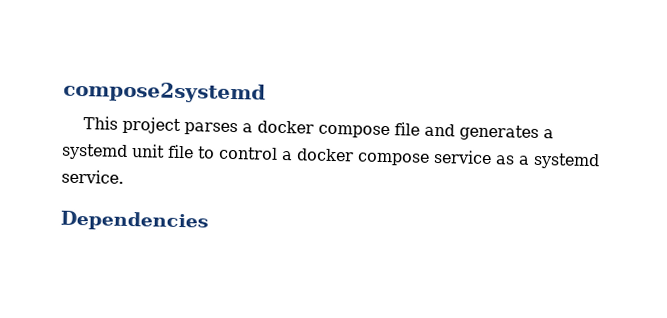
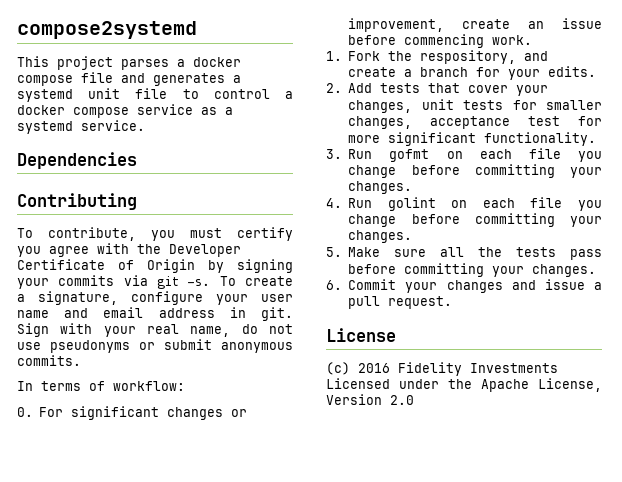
(209, 221) none -> [17,193,137,210] [17,227,293,241] [17,243,241,257] [17,259,293,273] [17,275,294,289] [17,291,293,305] [17,307,293,321] [17,323,293,337] [17,339,293,353] [17,355,81,366] [17,381,185,391] [17,406,248,420] [348,18,602,32] [348,34,533,48] [326,50,549,64] [348,66,597,80] [326,83,549,96] [348,99,602,113] [348,116,602,129] [348,132,597,146] [326,148,602,162] [348,164,602,178] [348,181,413,194] [326,197,602,211] [348,213,602,227] [348,230,413,243] [326,247,602,260] [348,263,597,277] [326,279,602,293] [348,296,453,309] [326,328,396,342] [326,362,558,376] [326,378,602,392] [326,394,414,405] // Contributing // To contribute, you must certify you agree with the Developer Certificate of Origin by signing your commits via git -s. To create a signature, configure your user name and email address in git. Sign with your real name, do not use pseudonyms or submit anonymous commits. // In terms of workflow: // 0. For significant changes or improvement, create an issue before commencing work. // 1. Fork the respository, and create a branch for your edits. // 2. Add tests that cover your changes, unit tests for smaller changes, acceptance test for more significant functionality. // 3. Run gofmt on each file you change before committing your changes. // 4. Run golint on each file you change before committing your changes. // 5. Make sure all the tests pass before committing your changes. // 6. Commit your changes and issue a pull request. // License // (c) 2016 Fidelity Investments Licensed under the Apache License, Version 2.0

